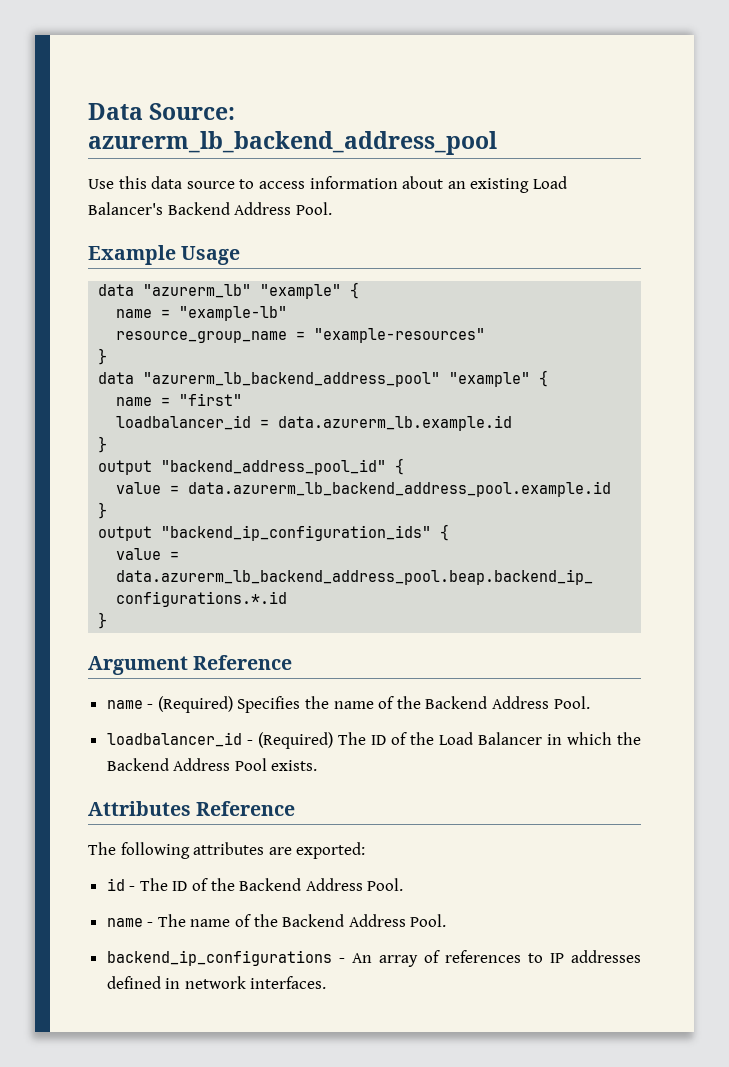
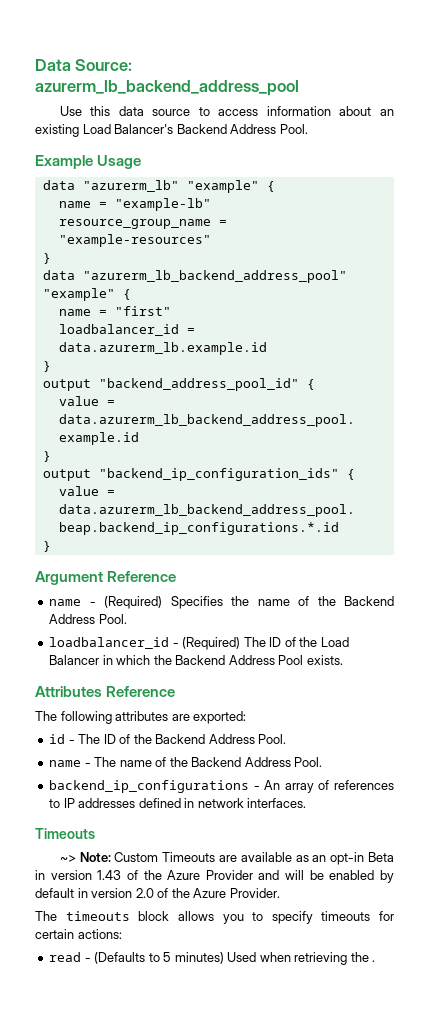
(327, 982) none -> [35,828,95,839] [59,852,395,865] [35,870,394,883] [35,888,280,898] [35,911,394,924] [35,929,122,939] [49,952,376,965] // Timeouts // ~> Note: Custom Timeouts are available as an opt-in Beta in version 1.43 of the Azure Provider and will be enabled by default in version 2.0 of the Azure Provider. // The timeouts block allows you to specify timeouts for certain actions: // read - (Defaults to 5 minutes) Used when retrieving the .

